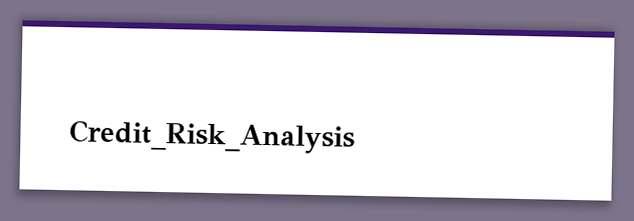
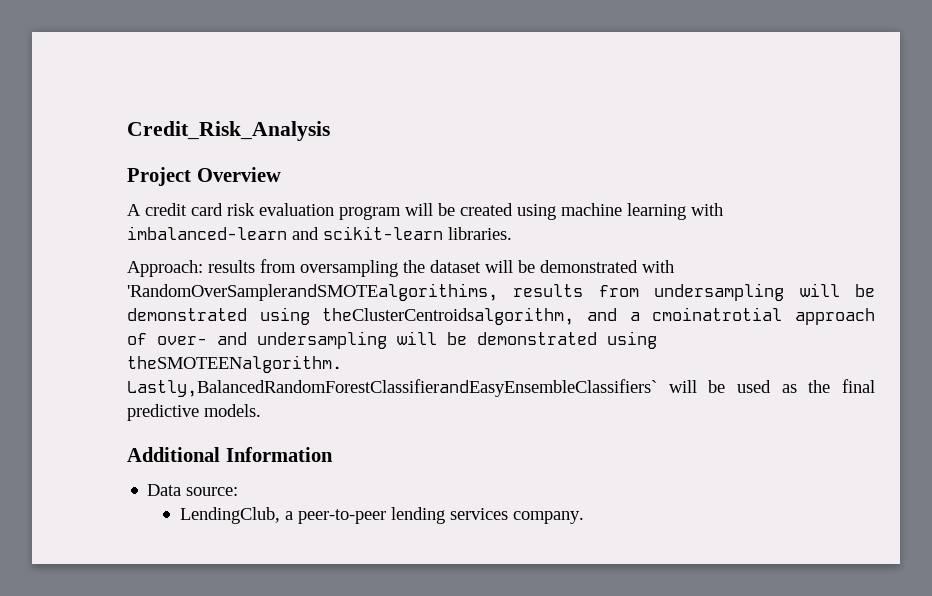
(355, 137) none -> [127,167,281,186] [127,203,723,220] [127,226,512,240] [127,259,674,277] [127,283,875,301] [127,307,875,325] [127,331,657,349] [127,355,342,373] [127,379,875,397] [127,404,261,421] [127,447,333,462] [147,484,239,496] [180,507,585,524] // Project Overview // A credit card risk evaluation program will be created using machine learning with imbalanced-learn and scikit-learn libraries. // Approach: results from oversampling the dataset will be demonstrated with 'RandomOverSamplerandSMOTEalgorithims, results from undersampling will be demonstrated using theClusterCentroidsalgorithm, and a cmoinatrotial approach of over- and undersampling will be demonstrated using theSMOTEENalgorithm. Lastly,BalancedRandomForestClassifierandEasyEnsembleClassifiers` will be used as the final predictive models. // Additional Information // Data source: // LendingClub, a peer-to-peer lending services company.

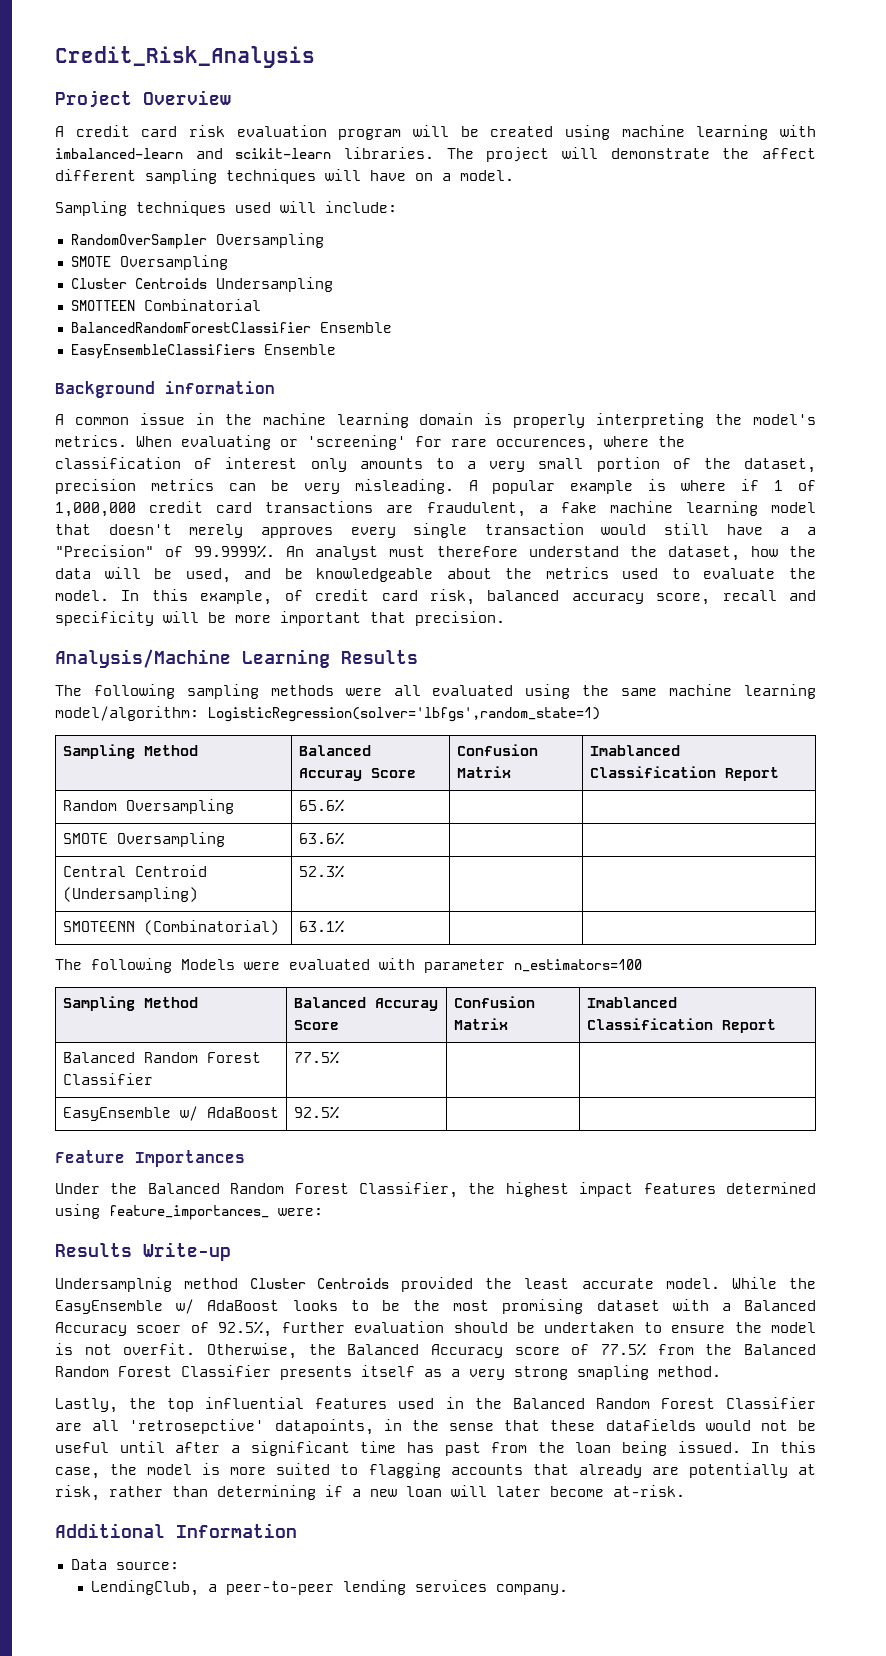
[127,259,674,277] [127,283,875,301] [127,307,875,325] [127,331,657,349] [127,355,342,373] [127,379,875,397] [127,404,261,421] // Approach: results from oversampling the dataset will be demonstrated with 'RandomOverSamplerandSMOTEalgorithims, results from undersampling will be demonstrated using theClusterCentroidsalgorithm, and a cmoinatrotial approach of over- and undersampling will be demonstrated using theSMOTEENalgorithm. Lastly,BalancedRandomForestClassifierandEasyEnsembleClassifiers` will be used as the final predictive models. -> [446,147,816,162] [55,169,514,184] [55,201,397,216] [70,233,324,249] [70,255,228,270] [70,277,333,292] [70,299,261,311] [70,322,392,333] [70,344,336,359] [55,381,275,398] [55,413,816,428] [55,435,685,451] [55,457,816,473] [55,479,816,494] [55,501,817,517] [55,523,816,538] [55,545,816,561] [55,567,816,583] [55,589,816,605] [55,611,505,626] [55,649,418,668] [55,684,816,699] [55,706,600,722] [62,744,198,759] [298,745,371,756] [298,768,416,781] [456,744,538,756] [456,766,511,778] [589,745,680,756] [589,766,779,781] [62,799,234,814] [298,799,344,812] [62,832,225,847] [298,832,344,845] [62,865,207,877] [62,887,198,902] [298,865,344,878] [62,920,279,935] [298,920,344,933] [55,958,642,973] [62,996,198,1011] [293,997,438,1011] [293,1020,339,1030] [453,996,535,1008] [453,1018,508,1030] [586,997,677,1008] [586,1018,776,1033] [62,1052,261,1063] [62,1073,153,1085] [293,1051,339,1064] [62,1106,279,1121] [293,1106,339,1119] [55,1150,245,1167] [55,1182,816,1198] [55,1204,323,1220] [55,1242,231,1261] [55,1277,816,1292] [55,1299,816,1314] [55,1321,816,1337] [55,1343,816,1359] [55,1365,721,1380] [55,1397,816,1413] [55,1419,816,1435] [55,1441,816,1456] [55,1463,817,1479] [55,1485,685,1501] The project will demonstrate the affect different sampling techniques will have on a model. // Sampling techniques used will include: // RandomOverSampler Oversampling // SMOTE Oversampling // Cluster Centroids Undersampling // SMOTTEEN Combinatorial // BalancedRandomForestClassifier Ensemble // EasyEnsembleClassifiers Ensemble // Background information // A common issue in the machine learning domain is properly interpreting the model's metrics. When evaluating or 'screening' for rare occurences, where the classification of interest only amounts to a very small portion of the dataset, precision metrics can be very misleading. A popular example is where if 1 of 1,000,000 credit card transactions are fraudulent, a fake machine learning model that doesn't merely approves every single transaction would still have a a "Precision" of 99.9999%. An analyst must therefore understand the dataset, how the data will be used, and be knowledgeable about the metrics used to evaluate the model. In this example, of credit card risk, balanced accuracy score, recall and specificity will be more important that precision. // Analysis/Machine Learning Results // The following sampling methods were all evaluated using the same machine learning model/algorithm: LogisticRegression(solver='lbfgs',random_state=1) // Sampling Method | Balanced Accuray Score | Confusion Matrix | Imablanced Classification Report // Random Oversampling | 65.6% | | // SMOTE Oversampling | 63.6% | | // Central Centroid (Undersampling) | 52.3% | | // SMOTEENN (Combinatorial) | 63.1% | | // The following Models were evaluated with parameter n_estimators=100 // Sampling Method | Balanced Accuray Score | Confusion Matrix | Imablanced Classification Report // Balanced Random Forest Classifier | 77.5% | | // EasyEnsemble w/ AdaBoost | 92.5% | | // Feature Importances // Under the Balanced Random Forest Classifier, the highest impact features determined using feature_importances_ were: // Results Write-up // Undersamplnig method Cluster Centroids provided the least accurate model. While the EasyEnsemble w/ AdaBoost looks to be the most promising dataset with a Balanced Accuracy scoer of 92.5%, further evaluation should be undertaken to ensure the model is not overfit. Otherwise, the Balanced Accuracy score of 77.5% from the Balanced Random Forest Classifier presents itself as a very strong smapling method. // Lastly, the top influential features used in the Balanced Random Forest Classifier are all 'retrosepctive' datapoints, in the sense that these datafields would not be useful until after a significant time has past from the loan being issued. In this case, the model is more suited to flagging accounts that already are potentially at risk, rather than determining if a new loan will later become at-risk.

